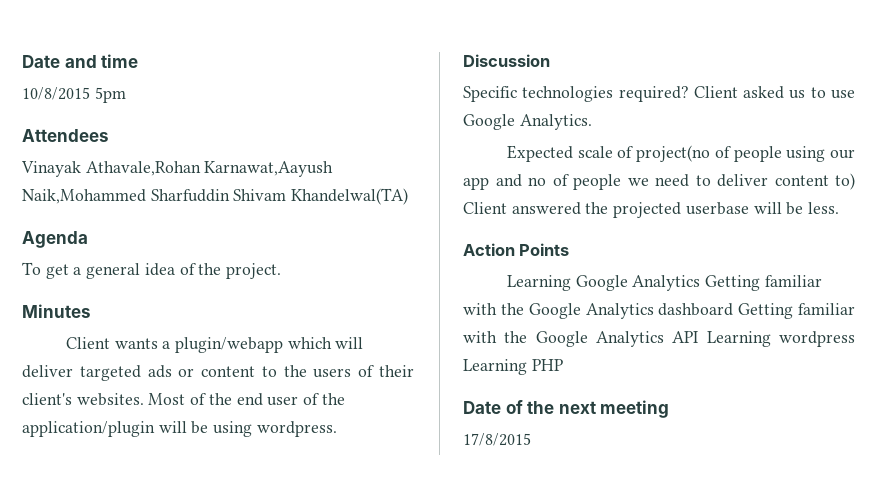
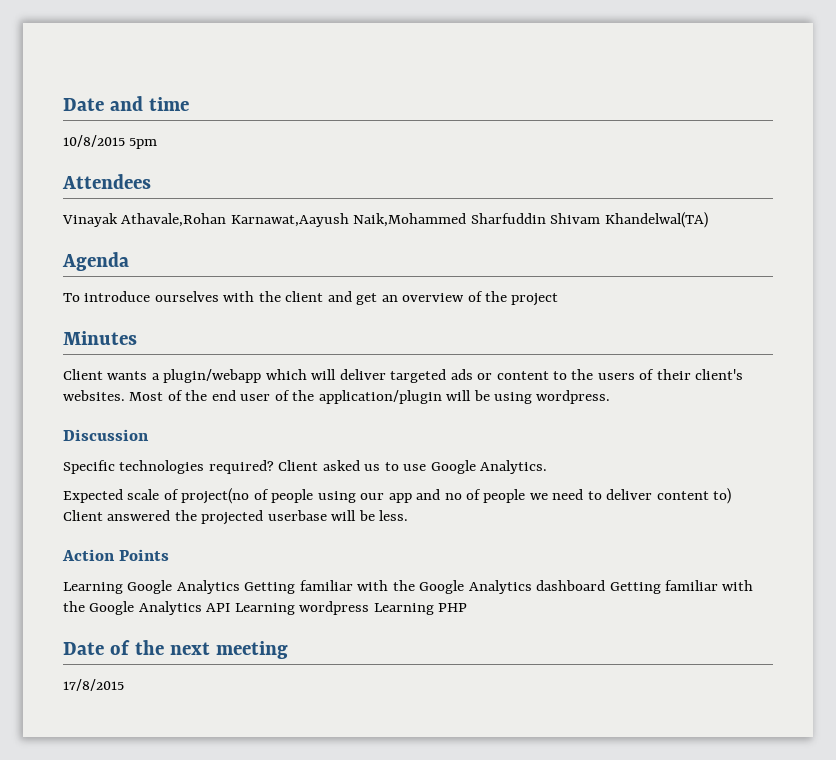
[45,263,282,279] get a general idea of the project. -> [84,291,559,306] introduce ourselves with the client and get an overview of the project

